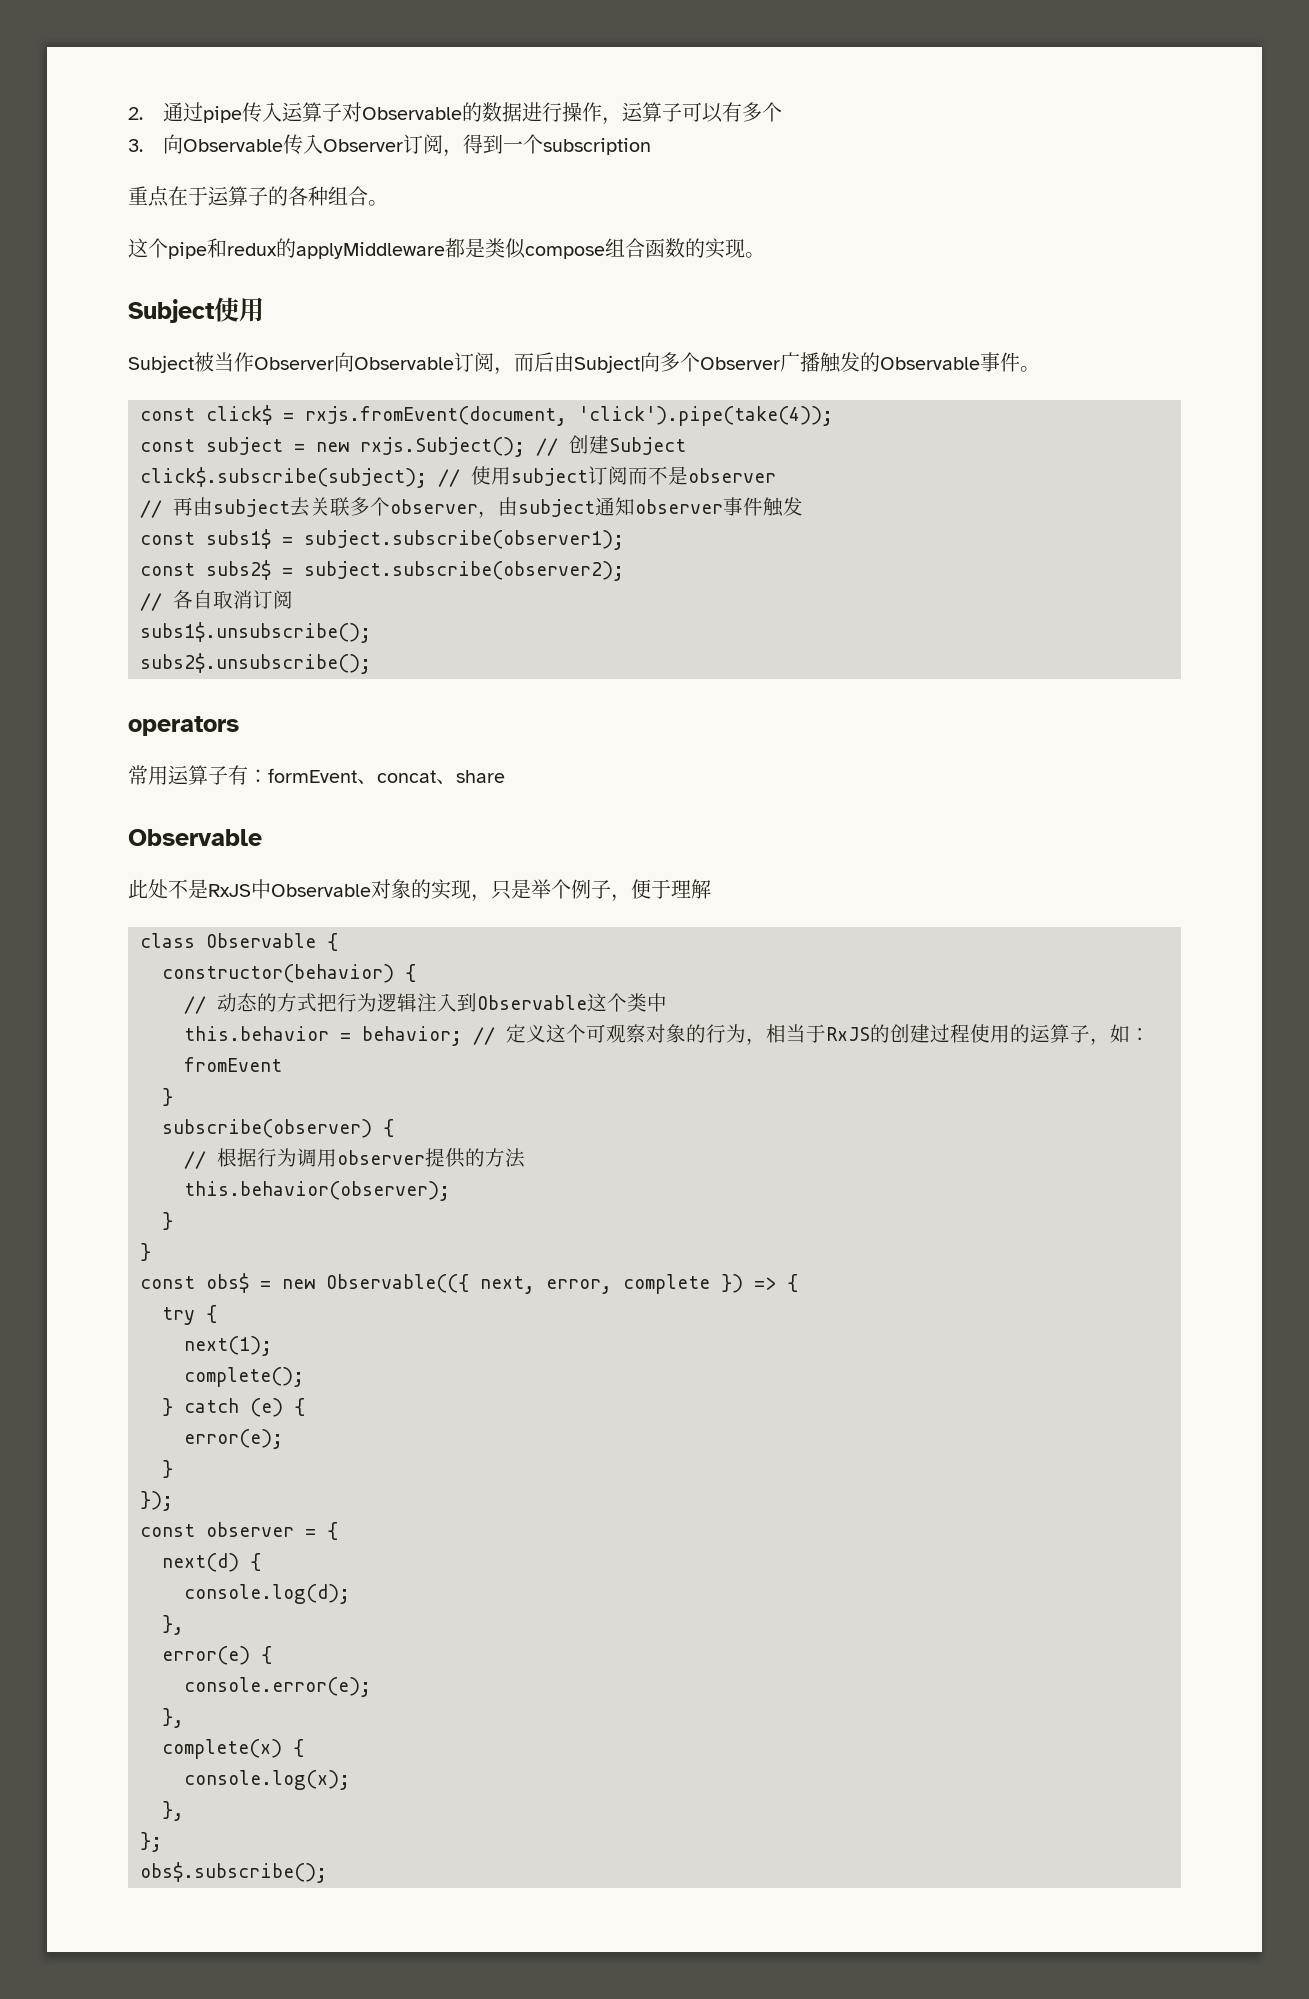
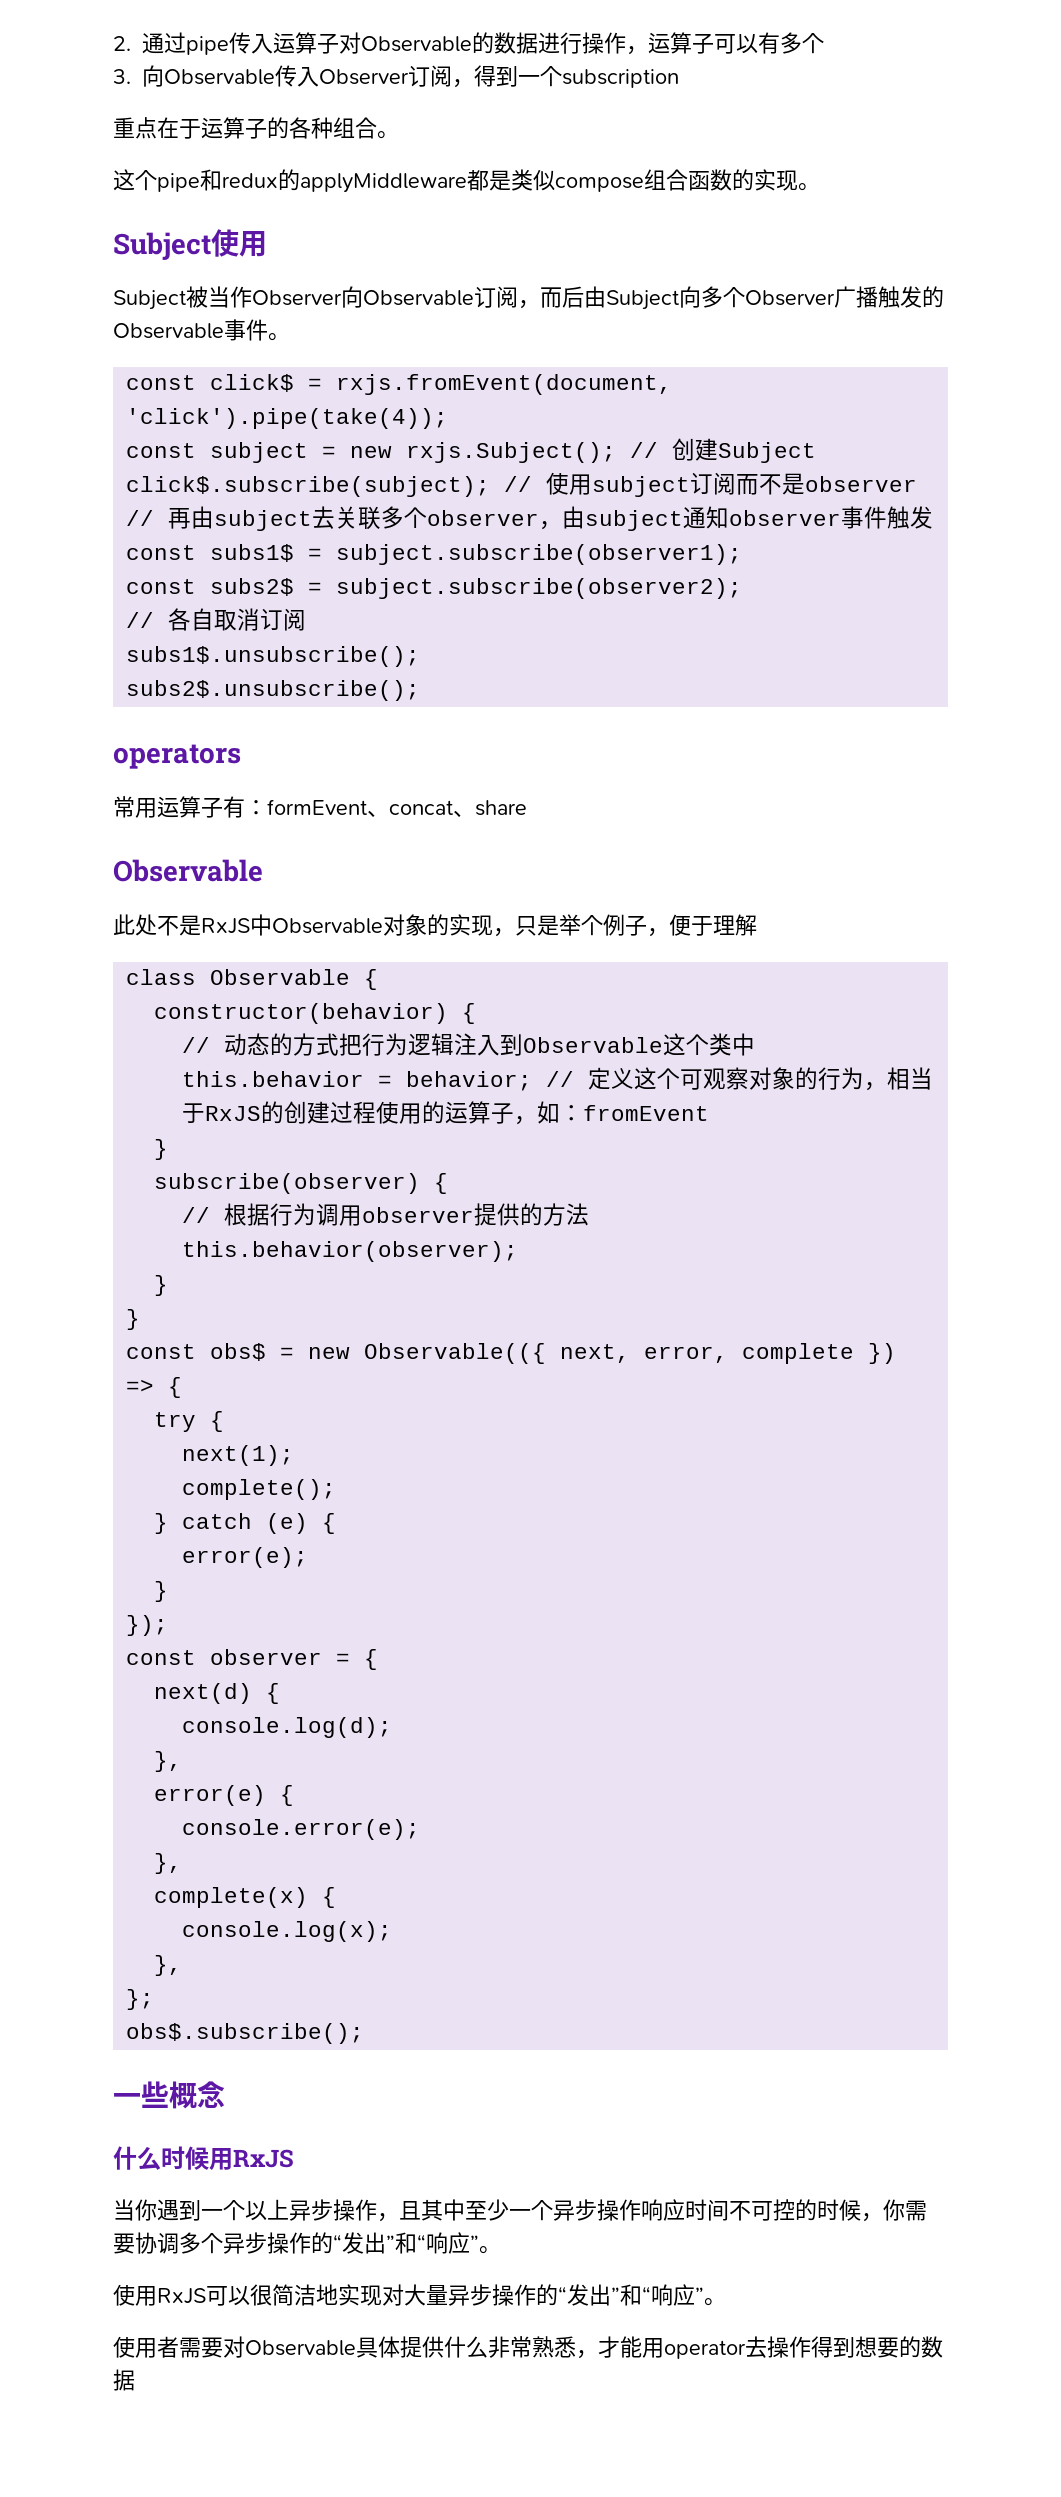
(327, 1872) none -> [113,2081,225,2109] [113,2146,294,2170] [113,2199,927,2222] [113,2232,501,2254] [113,2284,726,2306] [113,2336,943,2359] [113,2369,135,2391] // 一些概念 // 什么时候用RxJS // 当你遇到一个以上异步操作，且其中至少一个异步操作响应时间不可控的时候，你需要协调多个异步操作的“发出”和“响应”。 // 使用RxJS可以很简洁地实现对大量异步操作的“发出”和“响应”。 // 使用者需要对Observable具体提供什么非常熟悉，才能用operator去操作得到想要的数据

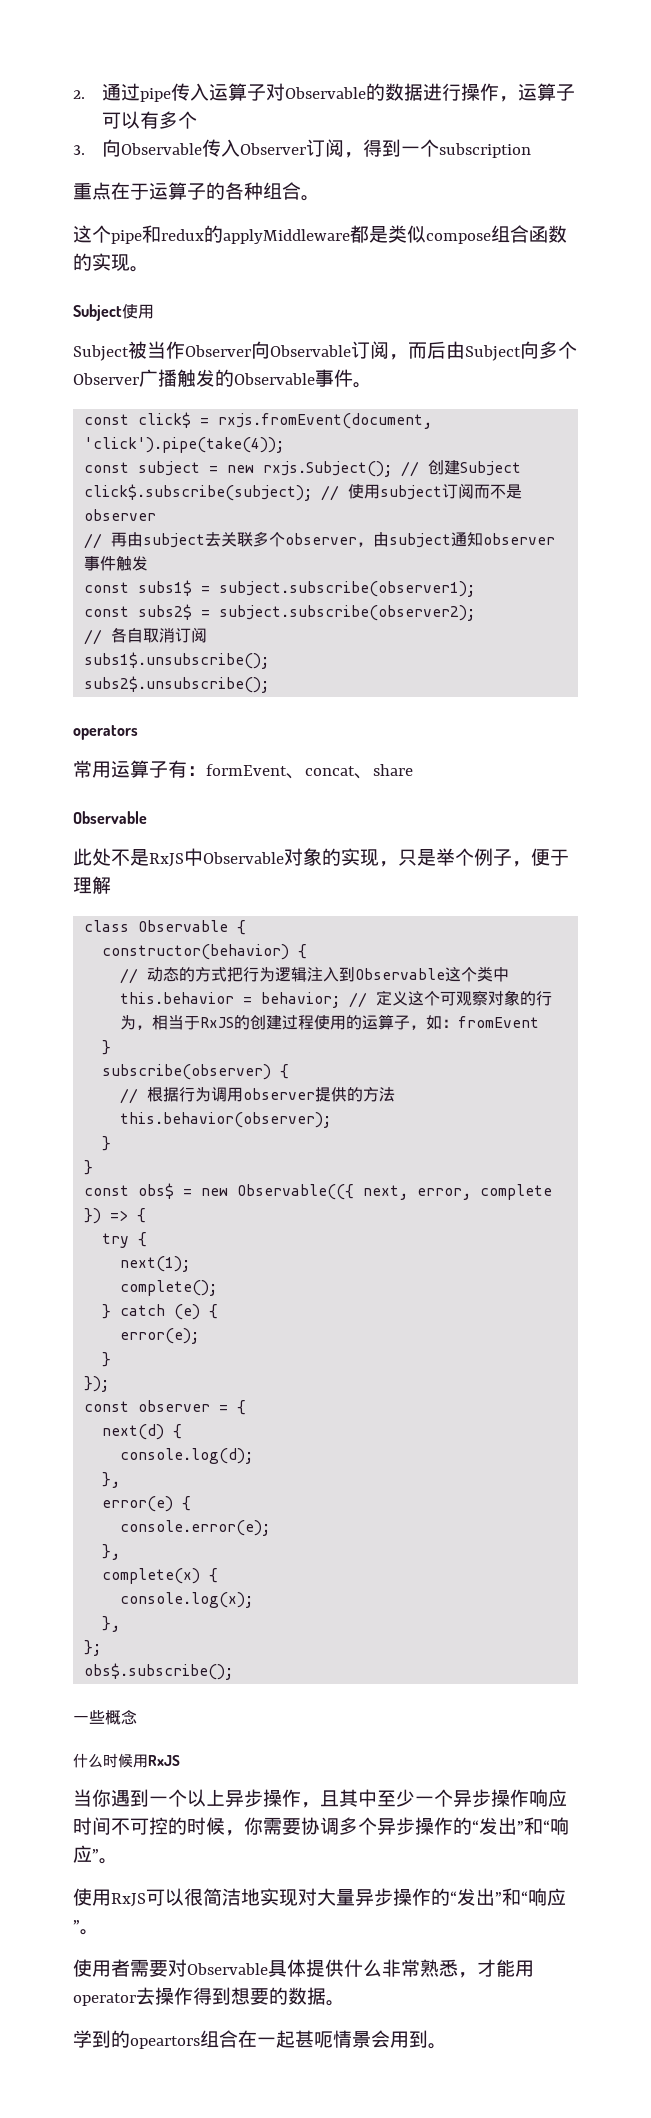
(135, 2380) none -> [326,2000,345,2006] [73,2030,447,2049] 。 // 学到的opeartors组合在一起甚呃情景会用到。

